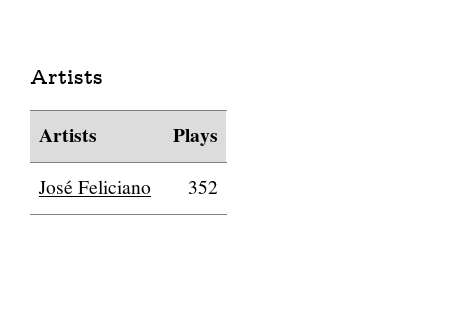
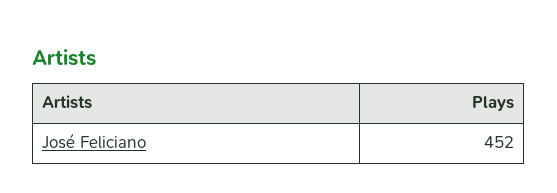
[188,180,219,194] 352 -> [484,136,515,148] 452

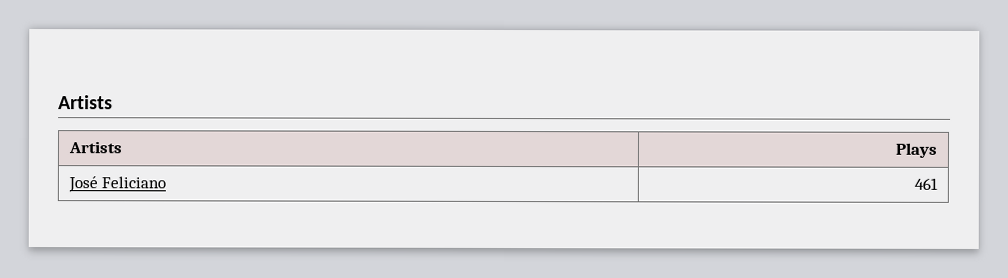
[484,136,515,148] 452 -> [914,177,939,190] 461

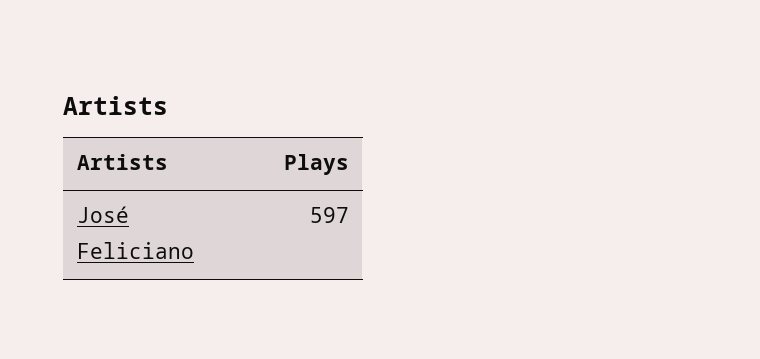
[914,177,939,190] 461 -> [309,207,349,223] 597

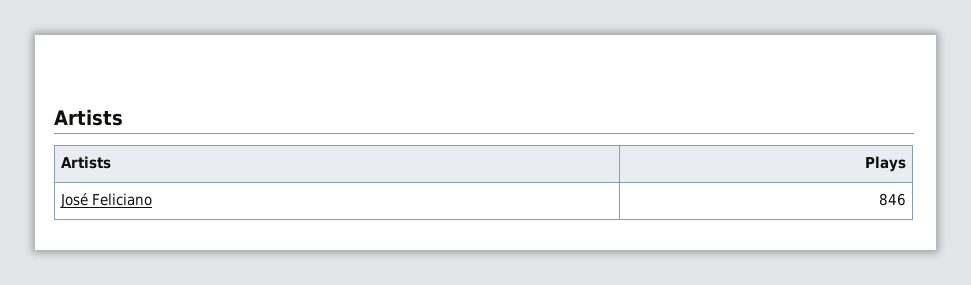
[309,207,349,223] 597 -> [879,193,907,206] 846

